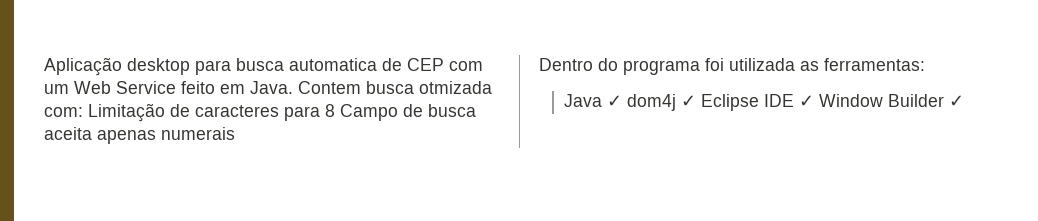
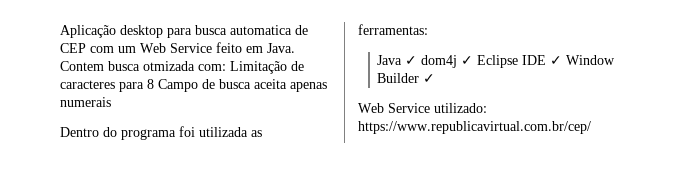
(964, 101) none -> [358,103,487,113] [358,121,591,134] // Web Service utilizado: https://www.republicavirtual.com.br/cep/

